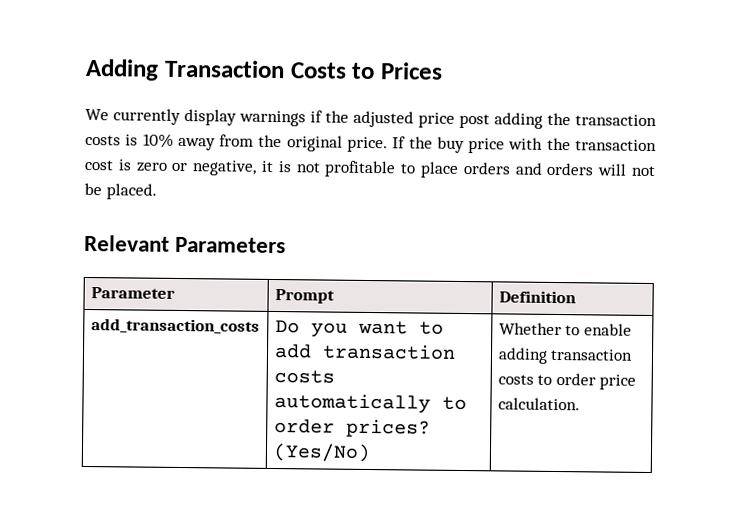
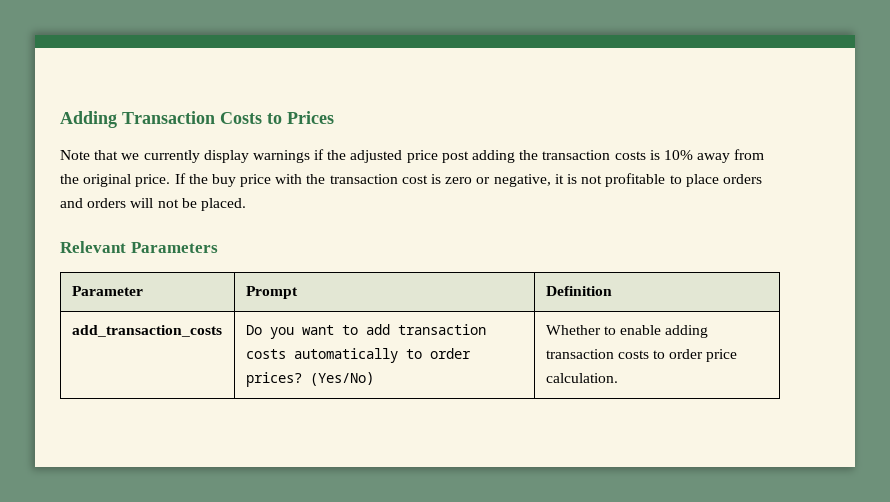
[85,108,109,121] We -> [60,150,140,160] Note that we

